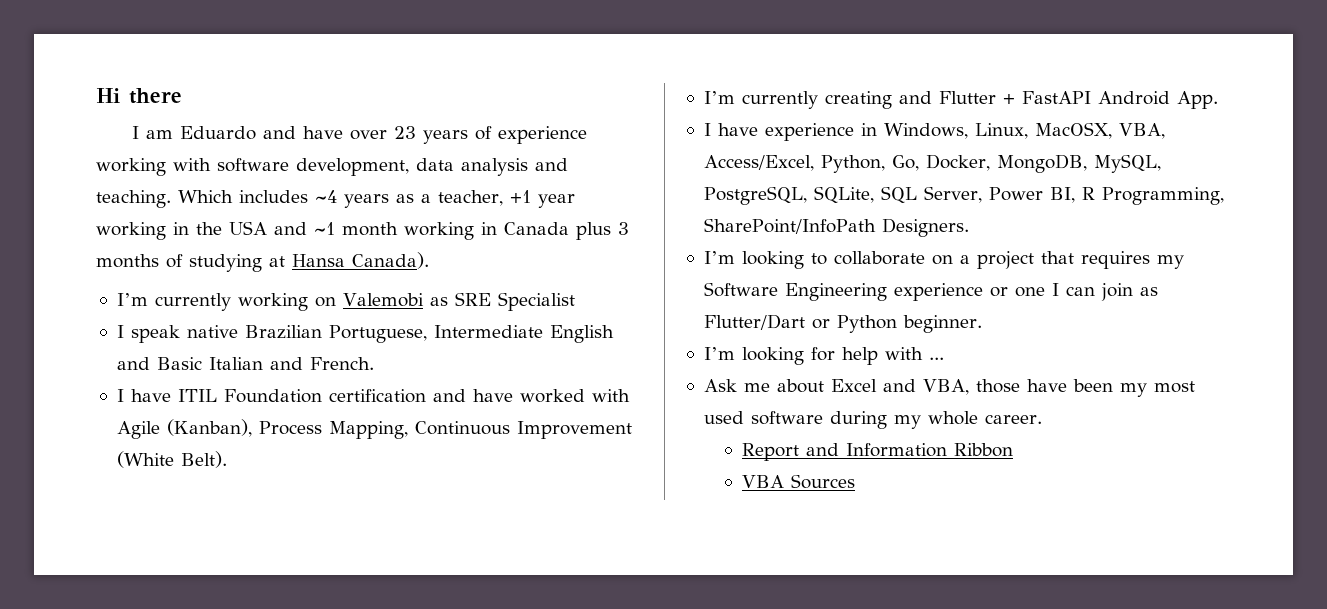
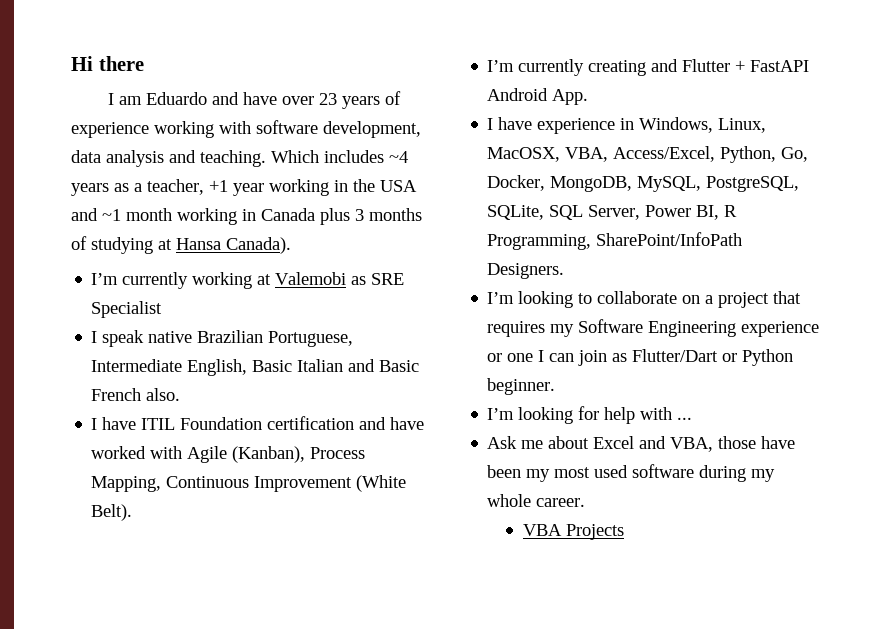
[314,297,336,307] on -> [257,274,272,285] at
[549,325,614,343] [116,357,150,370] English and -> [187,359,248,376] English,
[309,357,374,370] French. -> [379,360,420,372] [91,388,181,401] Basic French also.
[741,443,1013,461] // Report and Information Ribbon -> (586, 502) none
[790,474,855,489] Sources -> [565,524,624,540] Projects

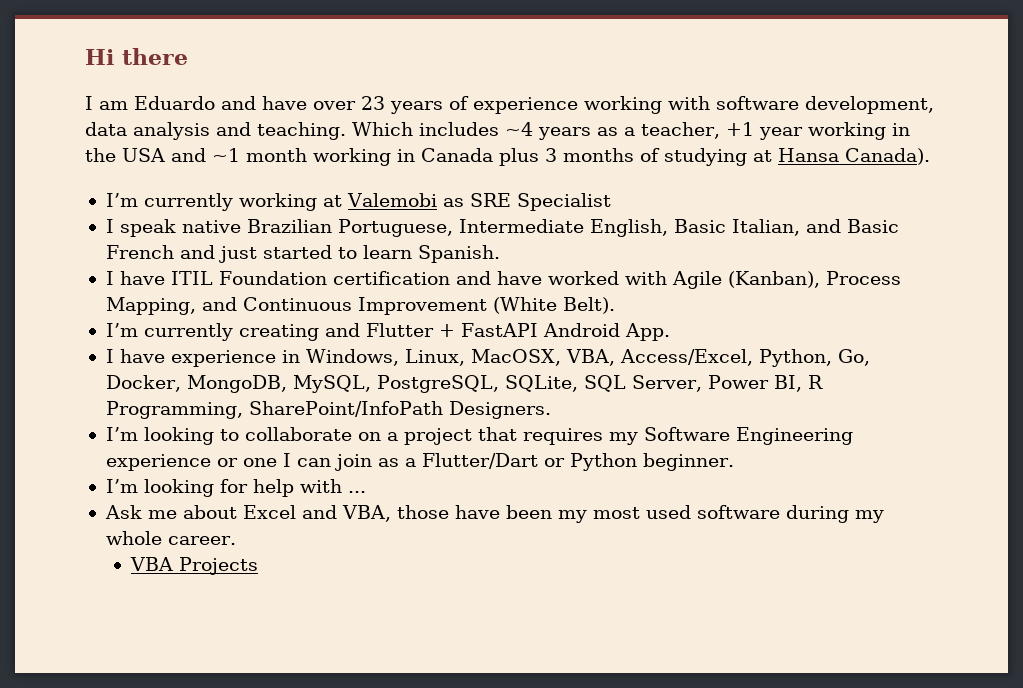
[297,359,344,372] Italian -> [731,219,800,236] Italian,
[146,388,181,401] also. -> [179,245,500,263] and just started to learn Spanish.
(162, 484) none -> [201,297,237,311] and
(628, 357) none -> [404,458,416,467] a

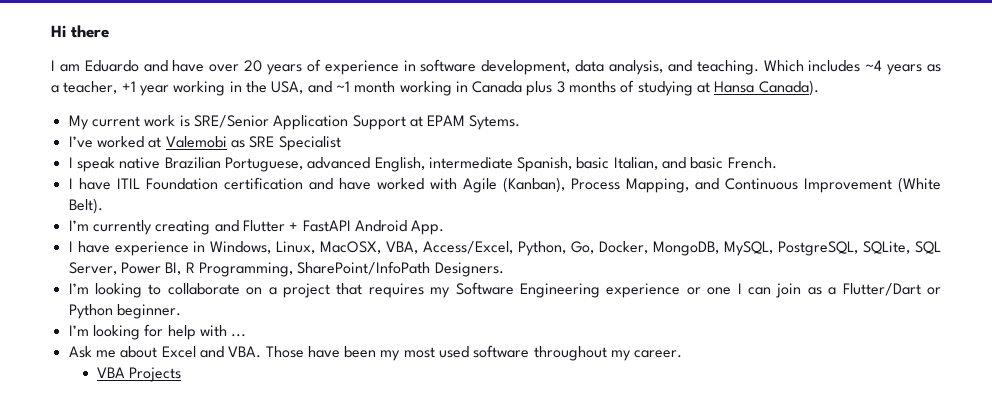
[361,96,385,110] 23 -> [244,60,263,72] 20
[584,96,710,114] working with -> [403,60,416,71] in
[133,122,210,140] analysis -> [609,60,663,75] analysis,
[122,148,165,162] USA -> [271,81,304,94] USA,
[105,193,317,211] I’m currently working -> [68,115,521,130] [68,136,144,148] My current work is SRE/Senior Application Support at EPAM Sytems. // I’ve worked
[458,219,899,237] [105,245,500,263] Intermediate English, Basic Italian, and Basic French and just started to learn Spanish. -> [307,157,777,172] advanced English, intermediate Spanish, basic Italian, and basic French.
[341,505,449,522] VBA, those -> [228,346,304,358] VBA. Those
[785,505,884,523] [105,531,162,545] during my whole -> [533,346,632,361] throughout my

